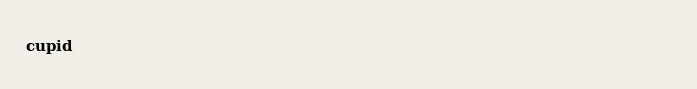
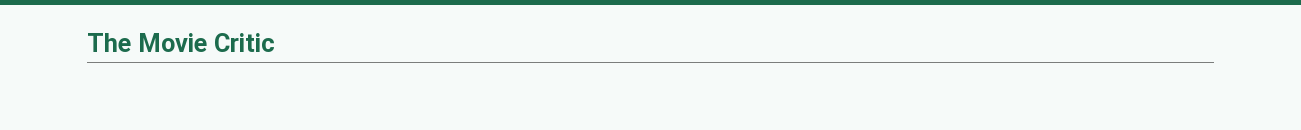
[26,40,73,54] cupid -> [87,33,275,52] The Movie Critic

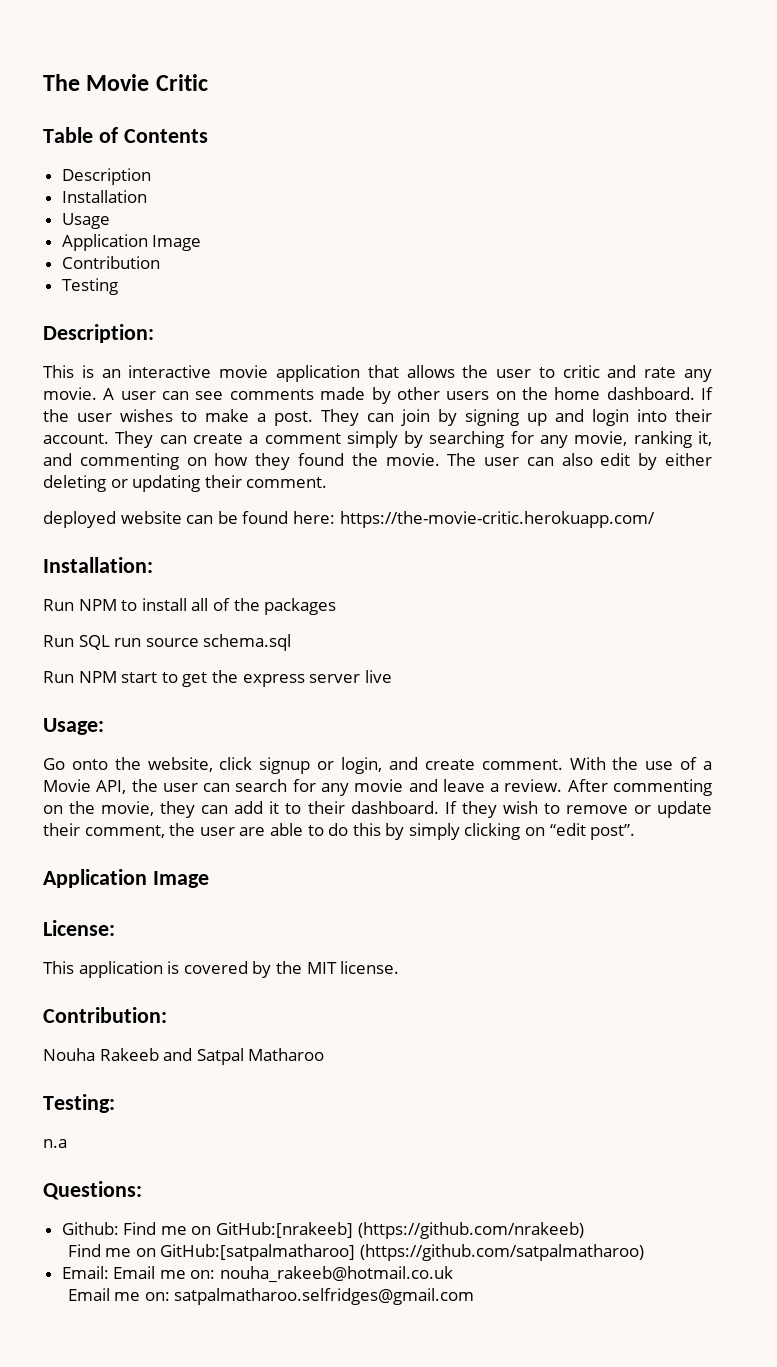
(275, 42) none -> [43,127,208,143] [61,168,151,185] [61,190,147,203] [61,213,110,229] [61,234,202,251] [61,256,160,269] [61,278,118,295] [43,324,154,343] [43,365,713,382] [43,387,713,404] [43,409,712,426] [43,431,712,448] [43,453,713,470] [43,475,328,492] [43,511,655,528] [43,557,153,573] [43,598,337,615] [43,634,292,651] [43,670,392,687] [43,718,104,735] [43,757,713,774] [43,779,712,796] [43,801,712,818] [43,823,636,840] [43,869,209,888] [43,920,115,936] [43,961,400,978] [43,1007,167,1023] [43,1048,325,1065] [43,1094,115,1113] [43,1139,67,1148] [43,1181,142,1200] [61,1222,584,1239] [67,1244,645,1261] [61,1266,454,1283] [67,1288,475,1305] // Table of Contents // Description // Installation // Usage // Application Image // Contribution // Testing // Description: // This is an interactive movie application that allows the user to critic and rate any movie. A user can see comments made by other users on the home dashboard. If the user wishes to make a post. They can join by signing up and login into their account. They can create a comment simply by searching for any movie, ranking it, and commenting on how they found the movie. The user can also edit by either deleting or updating their comment. // deployed website can be found here: https://the-movie-critic.herokuapp.com/ // Installation: // Run NPM to install all of the packages // Run SQL run source schema.sql // Run NPM start to get the express server live // Usage: // Go onto the website, click signup or login, and create comment. With the use of a Movie API, the user can search for any movie and leave a review. After commenting on the movie, they can add it to their dashboard. If they wish to remove or update their comment, the user are able to do this by simply clicking on “edit post”. // Application Image // License: // This application is covered by the MIT license. // Contribution: // Nouha Rakeeb and Satpal Matharoo // Testing: // n.a // Questions: // Github: Find me on GitHub:[nrakeeb] (https://github.com/nrakeeb) // Find me on GitHub:[satpalmatharoo] (https://github.com/satpalmatharoo) // Email: Email me on: nouha_rakeeb@hotmail.co.uk // Email me on: satpalmatharoo.selfridges@gmail.com

